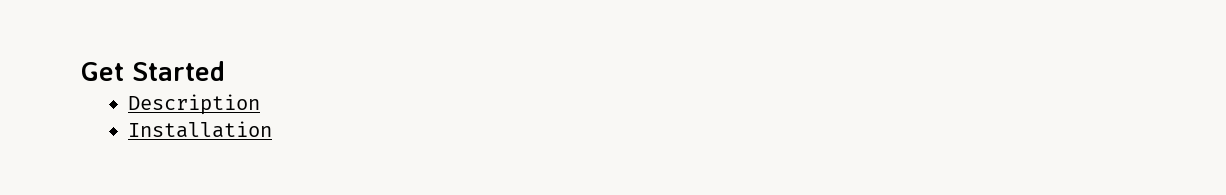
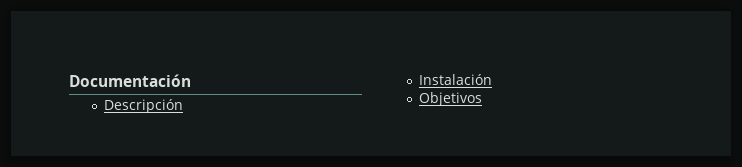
[81,61,225,81] [128,94,261,115] [128,121,273,138] Get Started // Description // Installation -> [69,74,191,87] [104,99,184,113] [419,74,493,85] [419,92,483,106] Documentación // Descripción // Instalación // Objetivos

